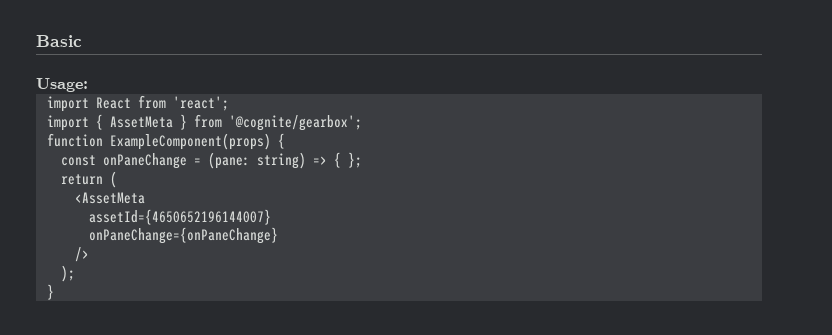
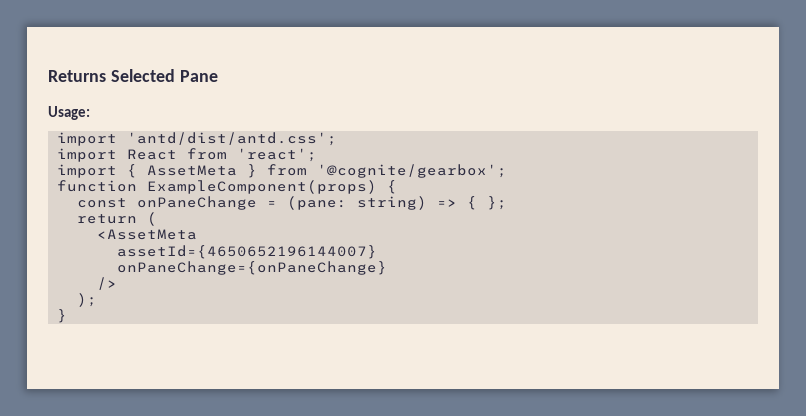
[36,35,82,47] Basic -> [48,69,218,82] Returns Selected Pane
(88, 85) none -> [56,132,337,146] // import 'antd/dist/antd.css';

